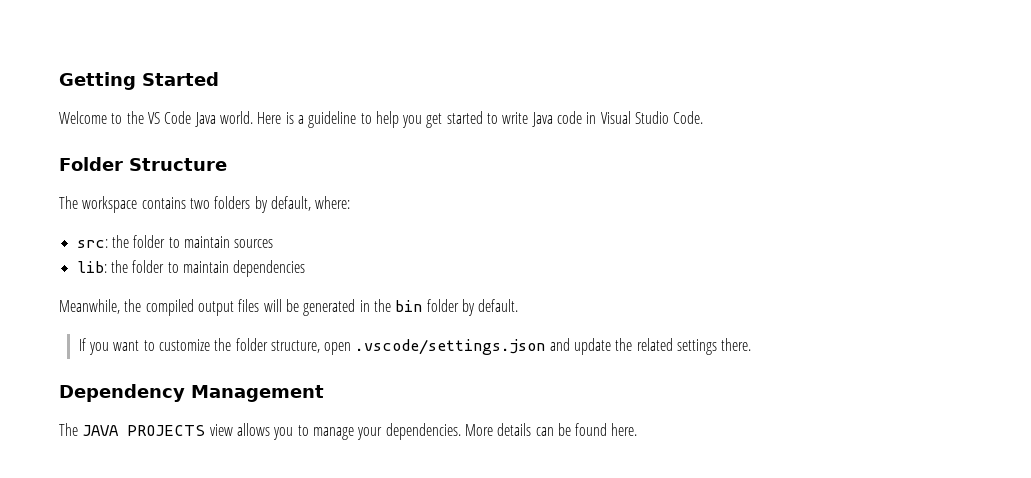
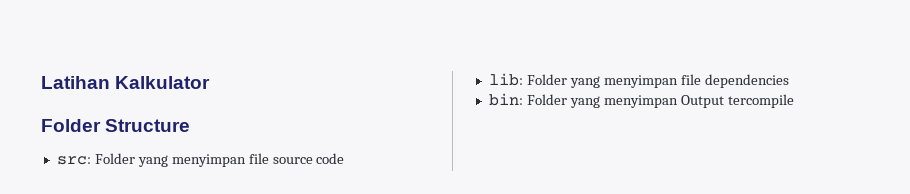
[59,72,219,90] [59,111,704,128] [59,157,227,171] [59,196,351,213] [76,235,274,248] [76,260,306,277] [59,299,519,316] [78,338,752,355] [59,384,324,402] [59,423,638,440] Getting Started // Welcome to the VS Code Java world. Here is a guideline to help you get started to write Java code in Visual Studio Code. // Folder Structure // The workspace contains two folders by default, where: // src: the folder to maintain sources // lib: the folder to maintain dependencies // Meanwhile, the compiled output files will be generated in the bin folder by default. // If you want to customize the folder structure, open .vscode/settings.json and update the related settings there. // Dependency Management // The JAVA PROJECTS view allows you to manage your dependencies. More details can be found here. -> [41,76,211,89] [41,119,191,132] [56,153,345,167] [488,73,789,88] [488,93,794,108] Latihan Kalkulator // Folder Structure // src: Folder yang menyimpan file source code // lib: Folder yang menyimpan file dependencies // bin: Folder yang menyimpan Output tercompile

